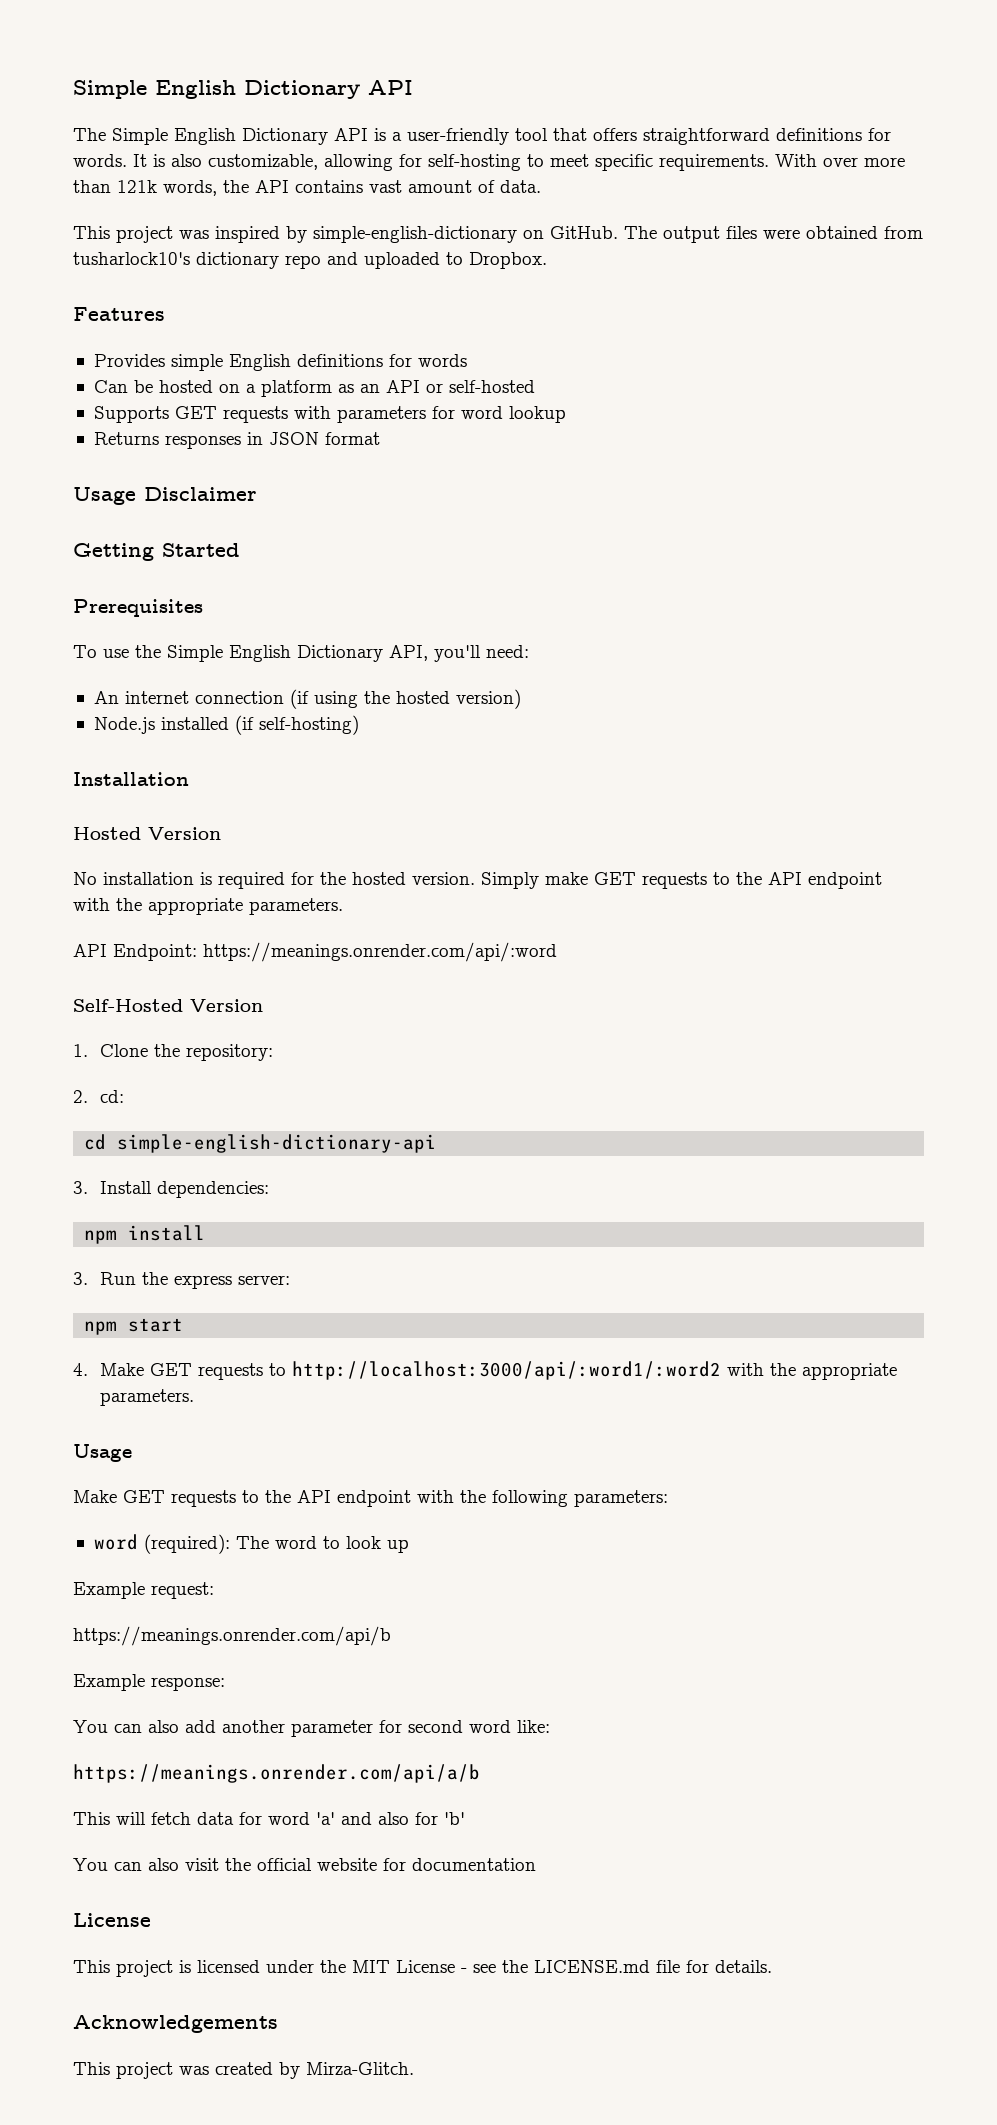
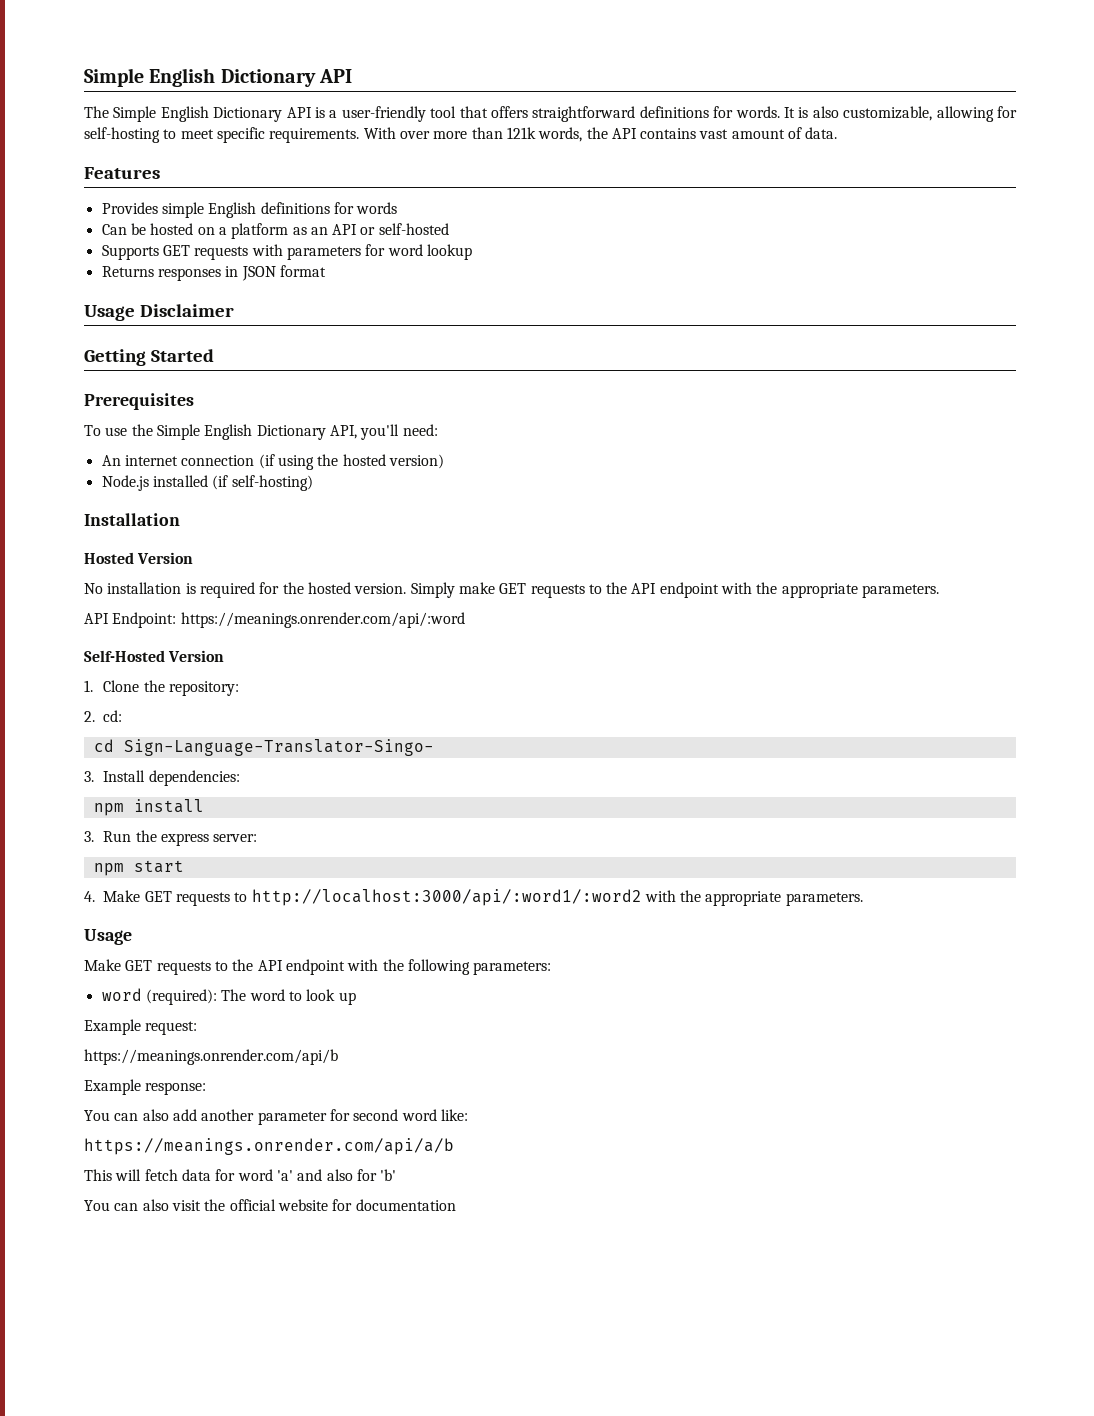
[73,226,923,243] [73,252,547,269] // This project was inspired by simple-english-dictionary on GitHub. The output files were obtained from tusharlock10's dictionary repo and uploaded to Dropbox. -> (838, 133) none
[117,1134,437,1153] simple-english-dictionary-api -> [123,739,434,756] Sign-Language-Translator-Singo-
[73,1913,151,1927] [73,1960,772,1977] [73,2015,278,2033] [73,2062,414,2079] // License // This project is licensed under the MIT License - see the LICENSE.md file for details. // Acknowledgements // This project was created by Mirza-Glitch. -> (456, 1205) none

